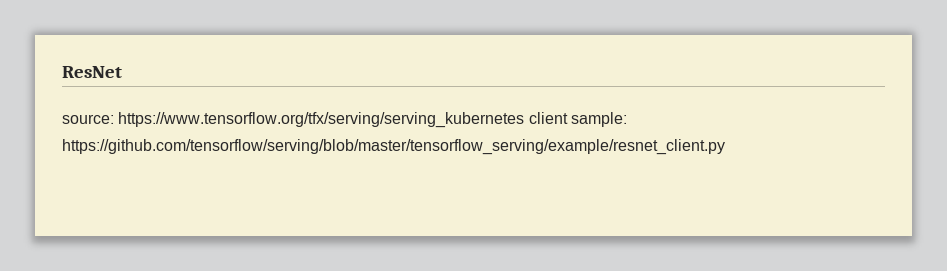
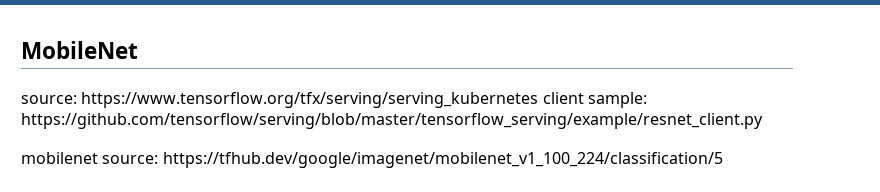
[62,66,122,78] ResNet -> [21,41,138,59] MobileNet
(725, 147) none -> [21,152,723,168] // mobilenet source: https://tfhub.dev/google/imagenet/mobilenet_v1_100_224/classification/5

